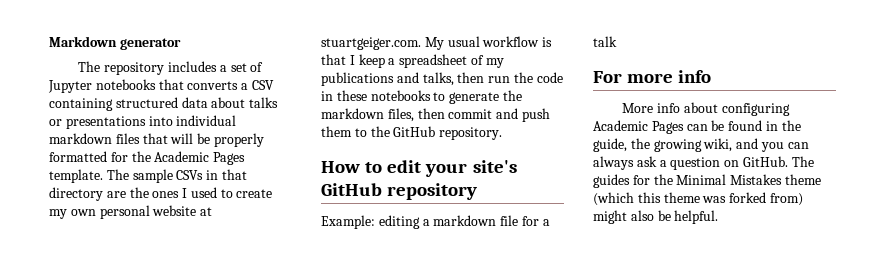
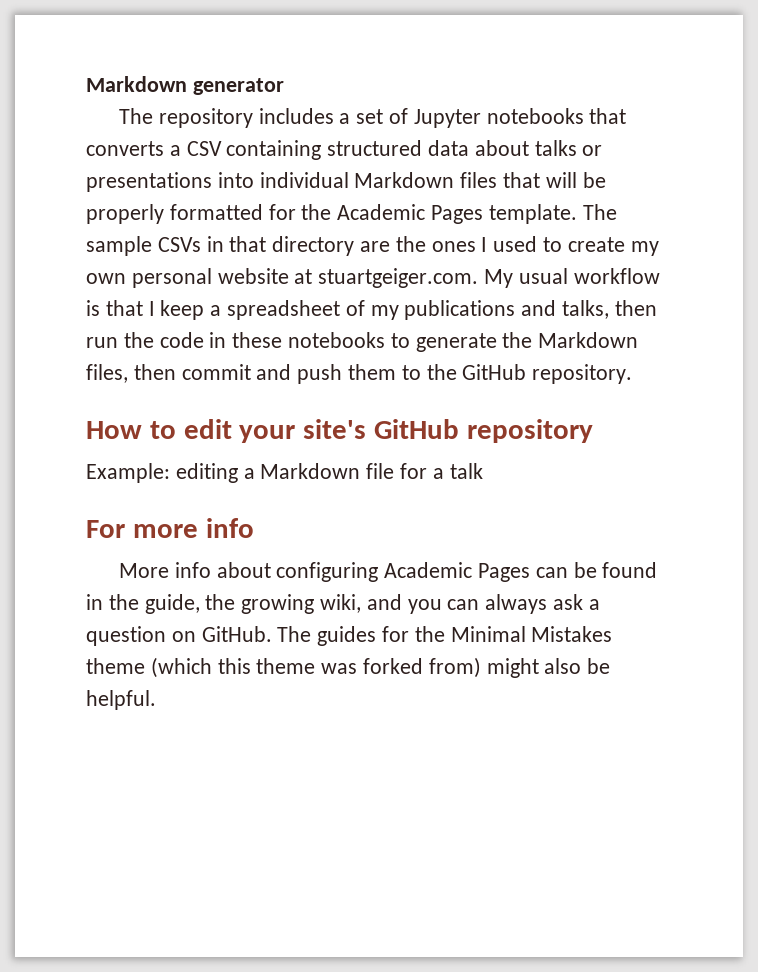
[49,133,112,144] markdown -> [354,172,455,188] Markdown
[321,108,384,119] markdown -> [538,332,639,348] Markdown
[433,215,497,226] markdown -> [260,463,361,479] Markdown

